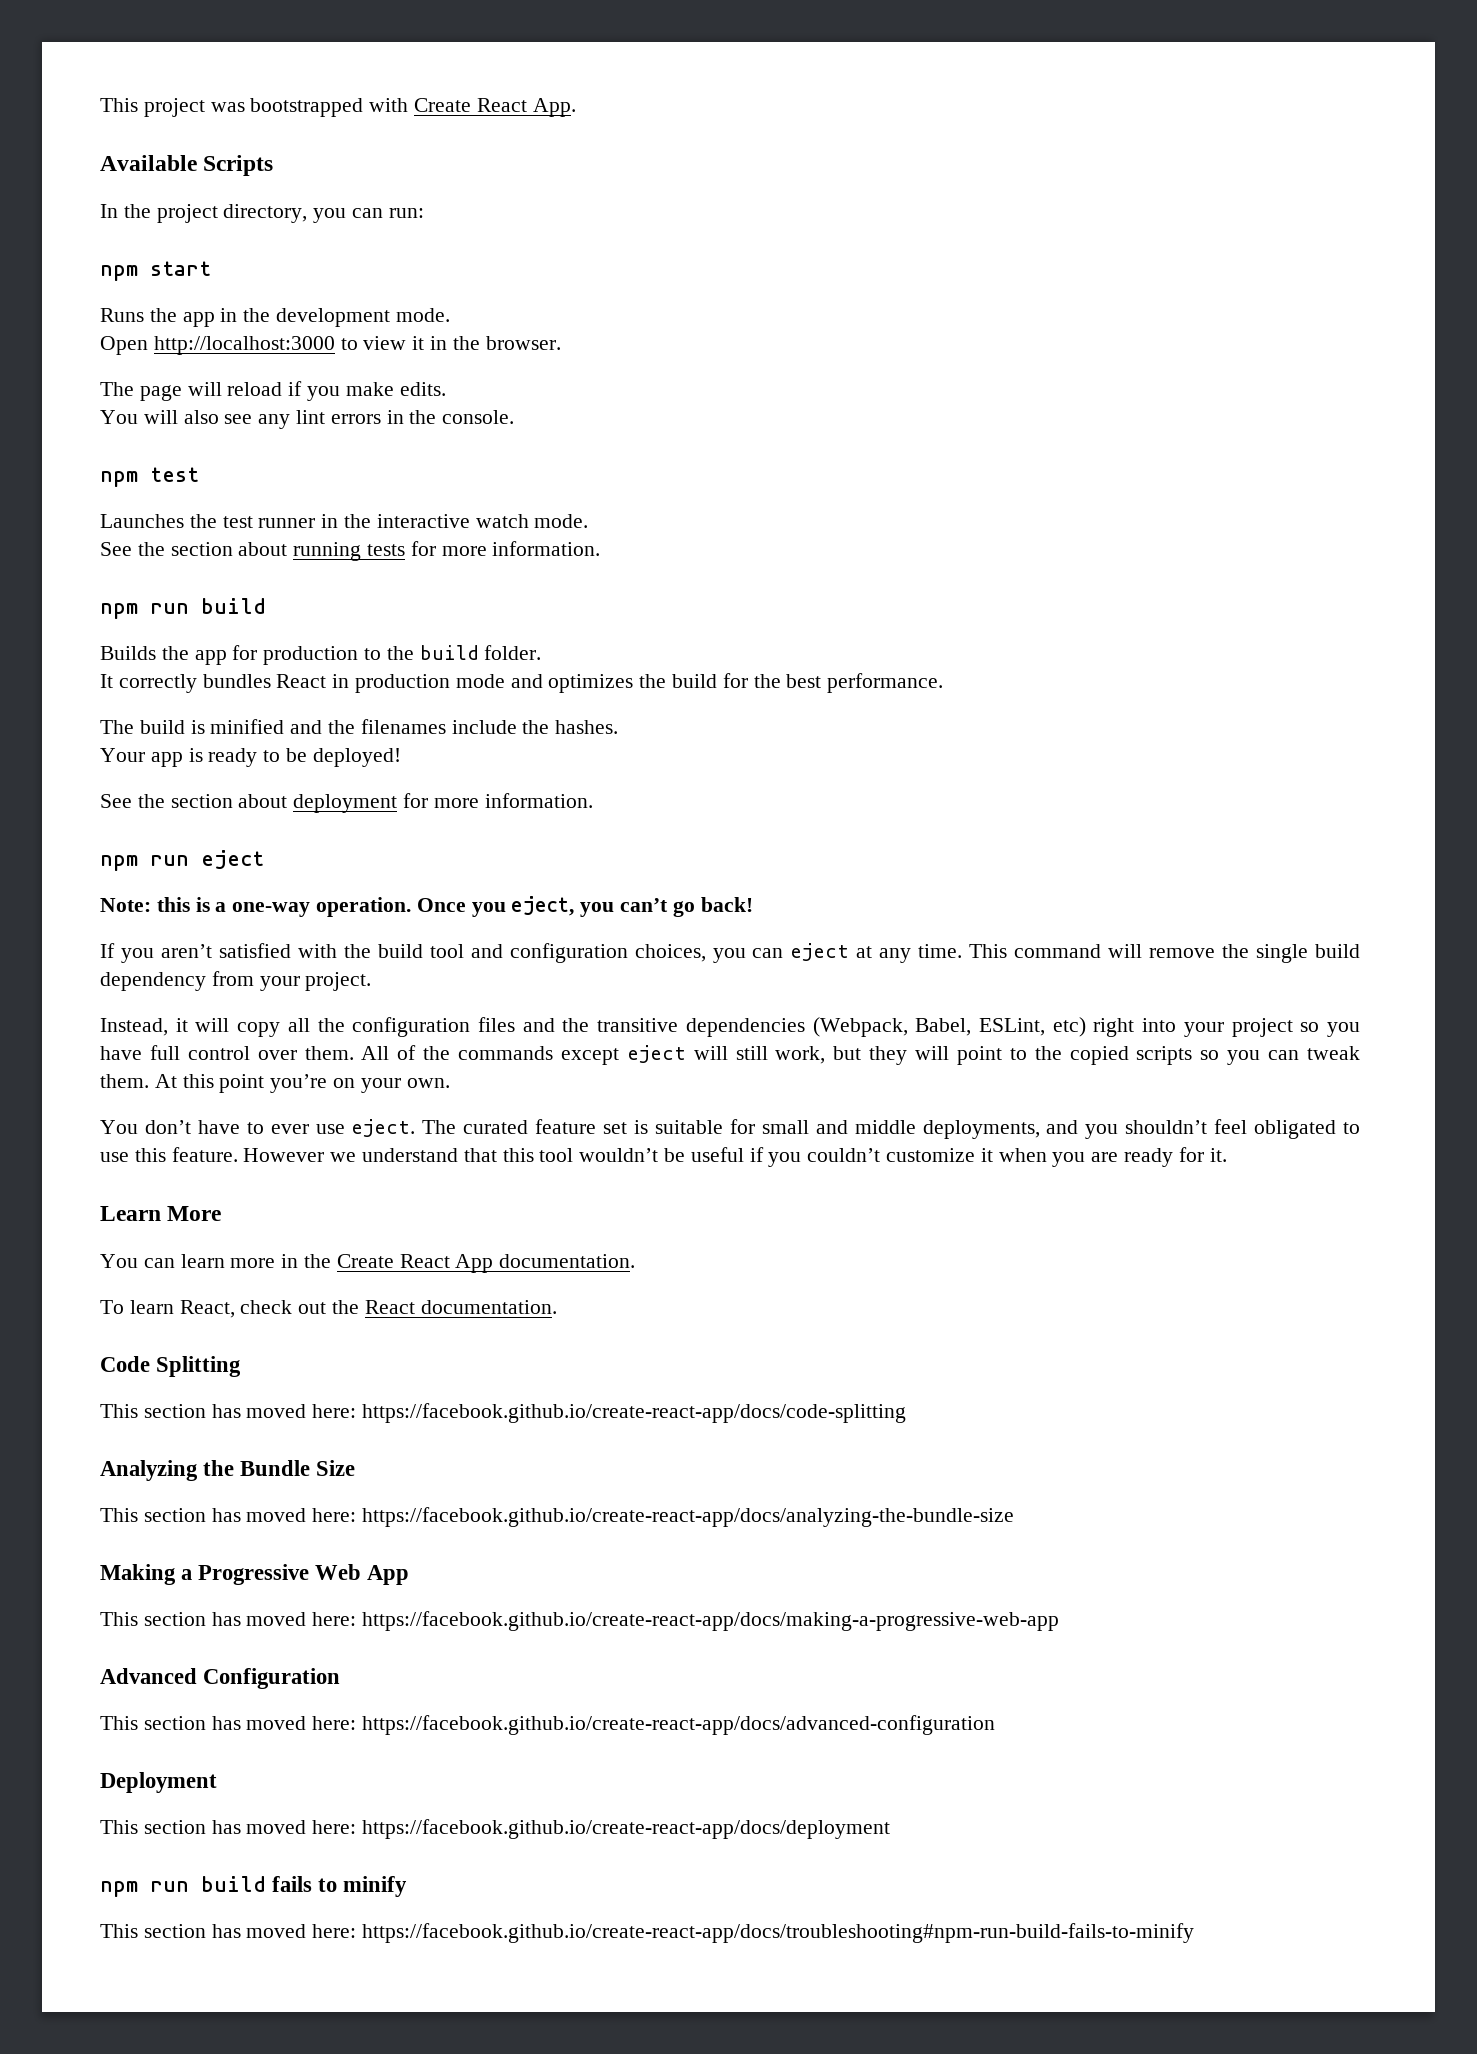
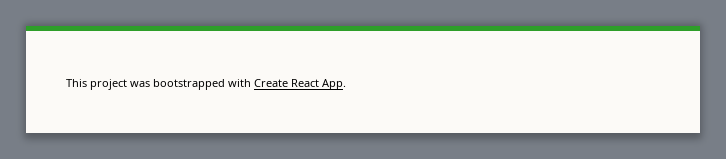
[100,155,274,176] [100,204,424,223] [100,261,211,281] [100,308,450,327] [100,336,561,355] [100,381,446,401] [100,410,515,429] [100,467,199,487] [100,514,589,528] [100,541,601,561] [100,598,266,619] [100,645,542,665] [100,673,944,693] [100,719,619,734] [100,748,401,767] [100,793,593,813] [100,850,264,871] [100,896,753,917] [100,943,1360,963] [100,971,372,991] [100,1017,1360,1037] [100,1045,1361,1065] [100,1074,450,1093] [100,1119,1360,1139] [100,1147,1227,1167] [100,1206,222,1221] [100,1254,636,1273] [100,1300,557,1318] [100,1356,242,1377] [100,1403,907,1423] [100,1460,356,1481] [100,1507,1015,1527] [100,1564,410,1585] [100,1611,1060,1631] [100,1668,341,1689] [100,1715,996,1735] [100,1772,217,1793] [100,1819,891,1839] [100,1876,408,1897] [100,1923,1195,1943] // Available Scripts // In the project directory, you can run: // npm start // Runs the app in the development mode. // Open http://localhost:3000 to view it in the browser. // The page will reload if you make edits. // You will also see any lint errors in the console. // npm test // Launches the test runner in the interactive watch mode. // See the section about running tests for more information. // npm run build // Builds the app for production to the build folder. // It correctly bundles React in production mode and optimizes the build for the best performance. // The build is minified and the filenames include the hashes. // Your app is ready to be deployed! // See the section about deployment for more information. // npm run eject // Note: this is a one-way operation. Once you eject, you can’t go back! // If you aren’t satisfied with the build tool and configuration choices, you can eject at any time. This command will remove the single build dependency from your project. // Instead, it will copy all the configuration files and the transitive dependencies (Webpack, Babel, ESLint, etc) right into your project so you have full control over them. All of the commands except eject will still work, but they will point to the copied scripts so you can tweak them. At this point you’re on your own. // You don’t have to ever use eject. The curated feature set is suitable for small and middle deployments, and you shouldn’t feel obligated to use this feature. However we understand that this tool wouldn’t be useful if you couldn’t customize it when you are ready for it. // Learn More // You can learn more in the Create React App documentation. // To learn React, check out the React documentation. // Code Splitting // This section has moved here: https://facebook.github.io/create-react-app/docs/code-splitting // Analyzing the Bundle Size // This section has moved here: https://facebook.github.io/create-react-app/docs/analyzing-the-bundle-size // Making a Progressive Web App // This section has moved here: https://facebook.github.io/create-react-app/docs/making-a-progressive-web-app // Advanced Configuration // This section has moved here: https://facebook.github.io/create-react-app/docs/advanced-configuration // Deployment // This section has moved here: https://facebook.github.io/create-react-app/docs/deployment // npm run build fails to minify // This section has moved here: https://facebook.github.io/create-react-app/docs/troubleshooting#npm-run-build-fails-to-minify -> (346, 84) none

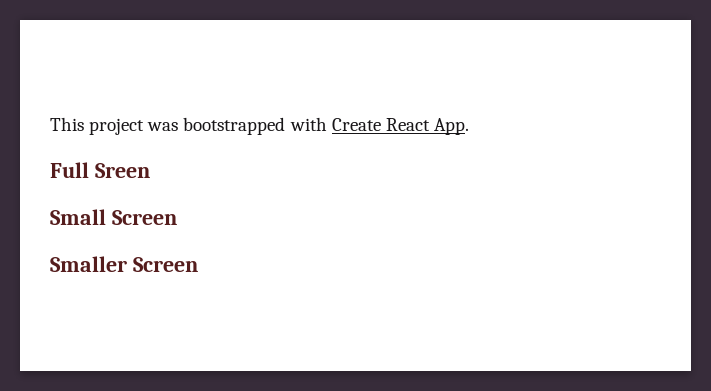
(346, 84) none -> [50,162,150,178] [50,209,177,225] [50,256,198,272] // Full Sreen // Small Screen // Smaller Screen

